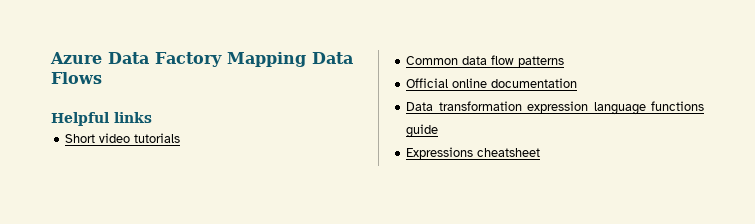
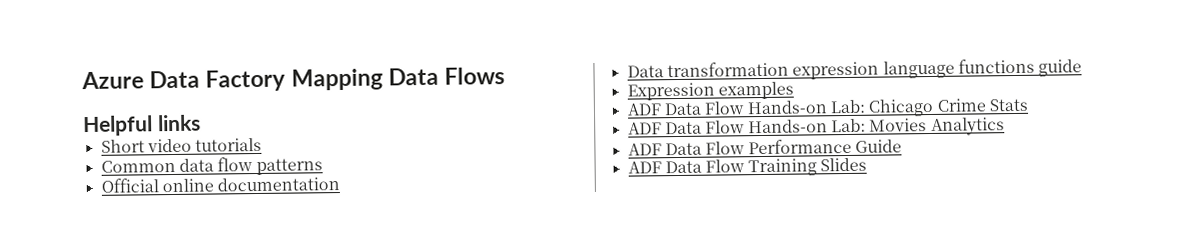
[406,147,541,159] Expressions cheatsheet -> [626,81,794,101] [626,98,1028,117] [627,117,1005,137] [627,138,902,156] [627,157,867,177] Expression examples // ADF Data Flow Hands-on Lab: Chicago Crime Stats // ADF Data Flow Hands-on Lab: Movies Analytics // ADF Data Flow Performance Guide // ADF Data Flow Training Slides

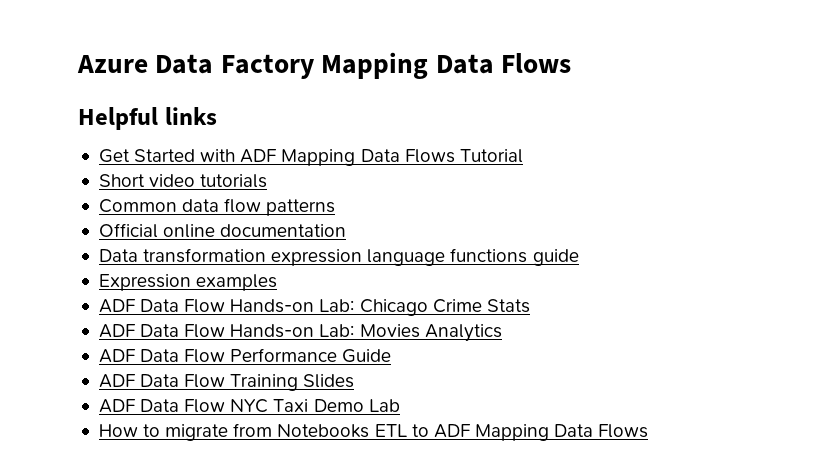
(201, 123) none -> [98,149,523,166] // Get Started with ADF Mapping Data Flows Tutorial
(867, 164) none -> [98,399,400,413] [98,423,649,441] // ADF Data Flow NYC Taxi Demo Lab // How to migrate from Notebooks ETL to ADF Mapping Data Flows

